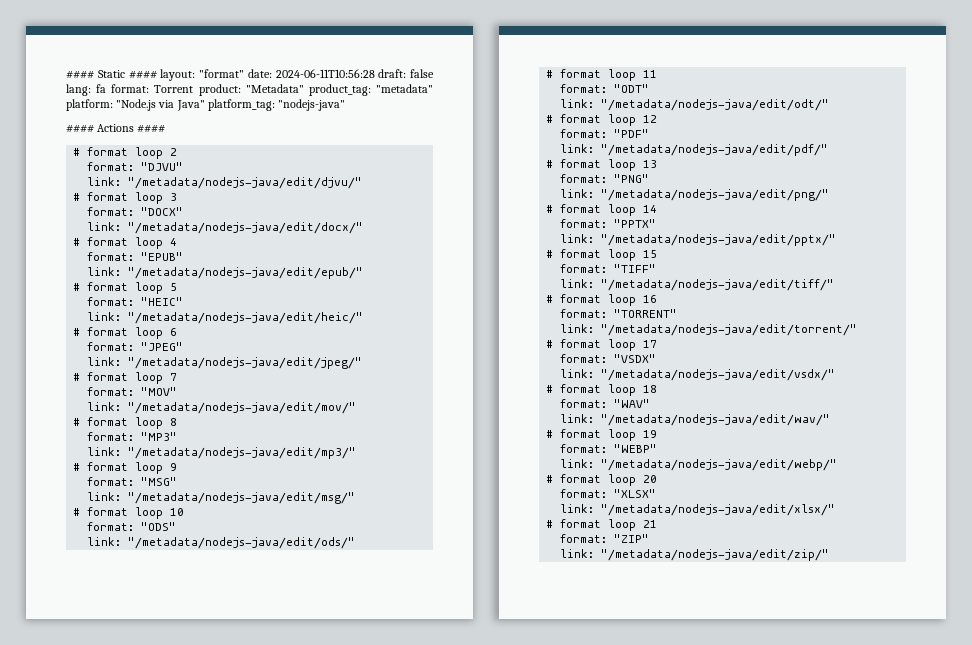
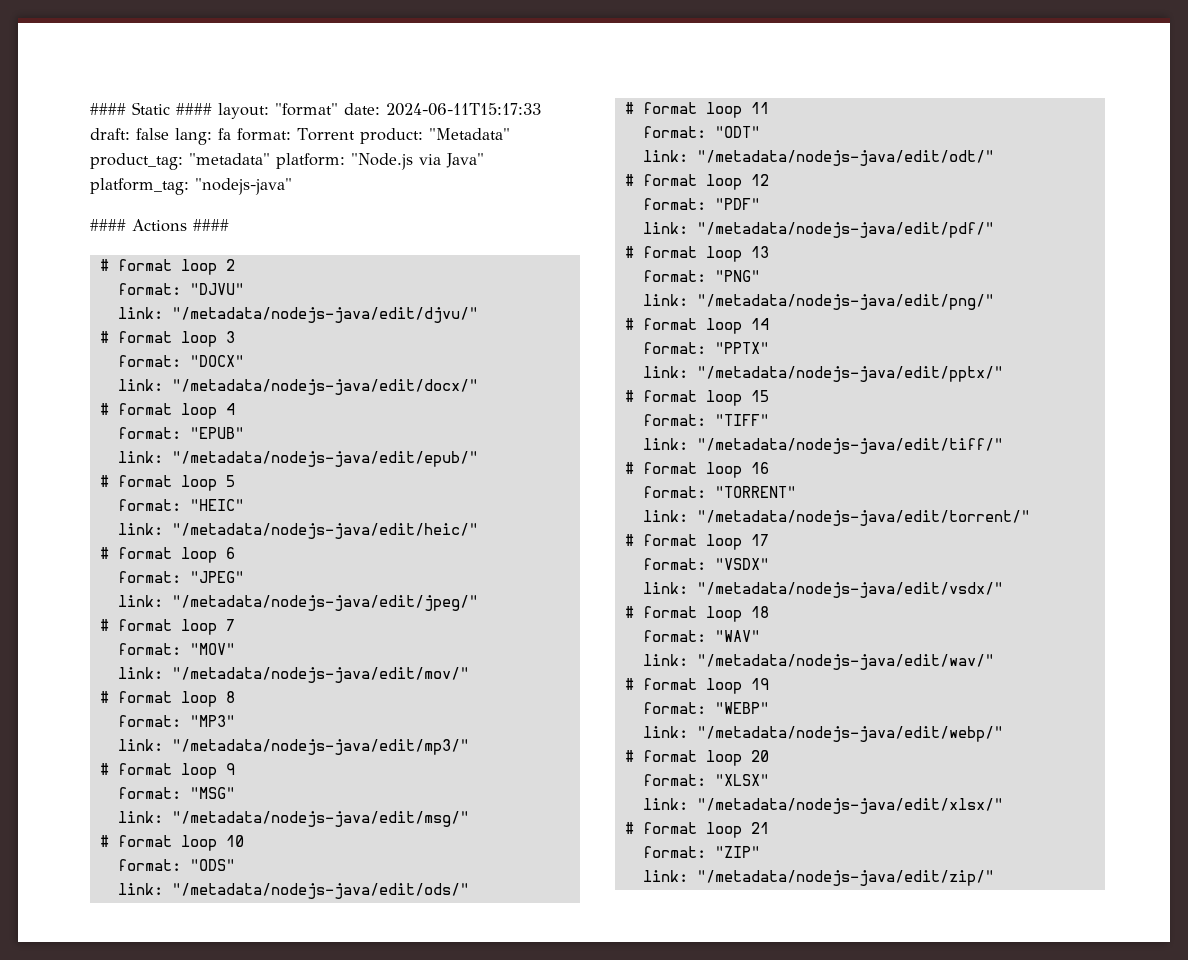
[275,69,375,78] 2024-06-11T10:56:28 -> [386,103,541,116] 2024-06-11T15:17:33

